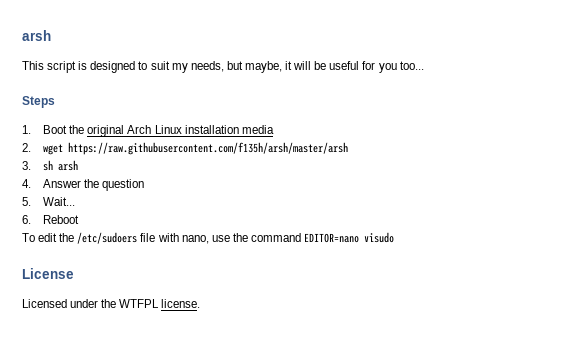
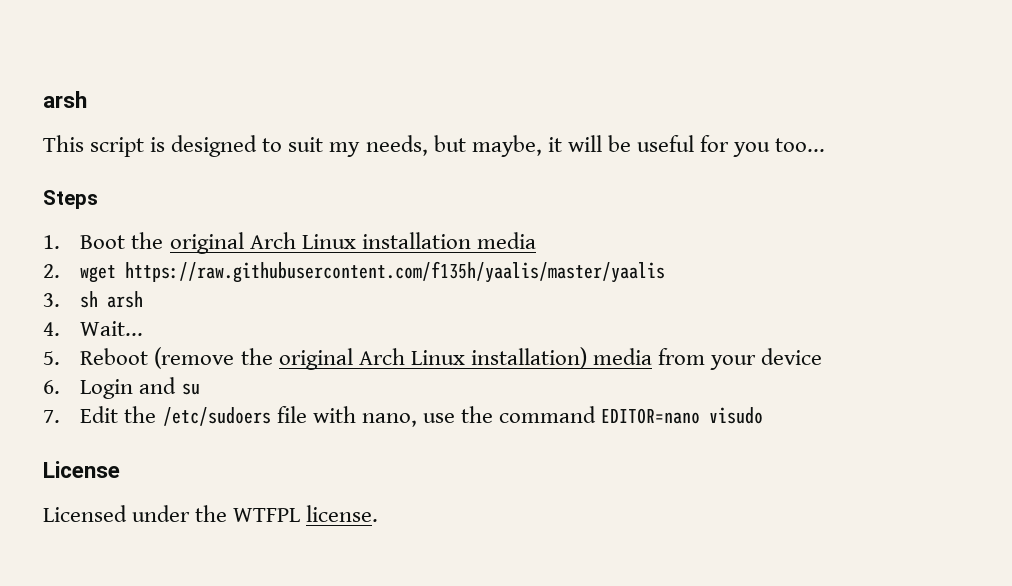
[68,142,349,155] https://raw.githubusercontent.com/f135h/arsh/master/arsh -> [125,261,666,283] https://raw.githubusercontent.com/f135h/yaalis/master/yaalis
[43,179,145,191] [22,197,31,206] Answer the question // 5. -> (60, 329) none
[22,215,31,224] 6. -> [43,351,60,365] 5.
[22,233,58,242] // To edit -> [154,347,823,370] [43,377,200,399] [43,406,119,423] (remove the original Arch Linux installation) media from your device // 6. Login and su // 7. Edit

